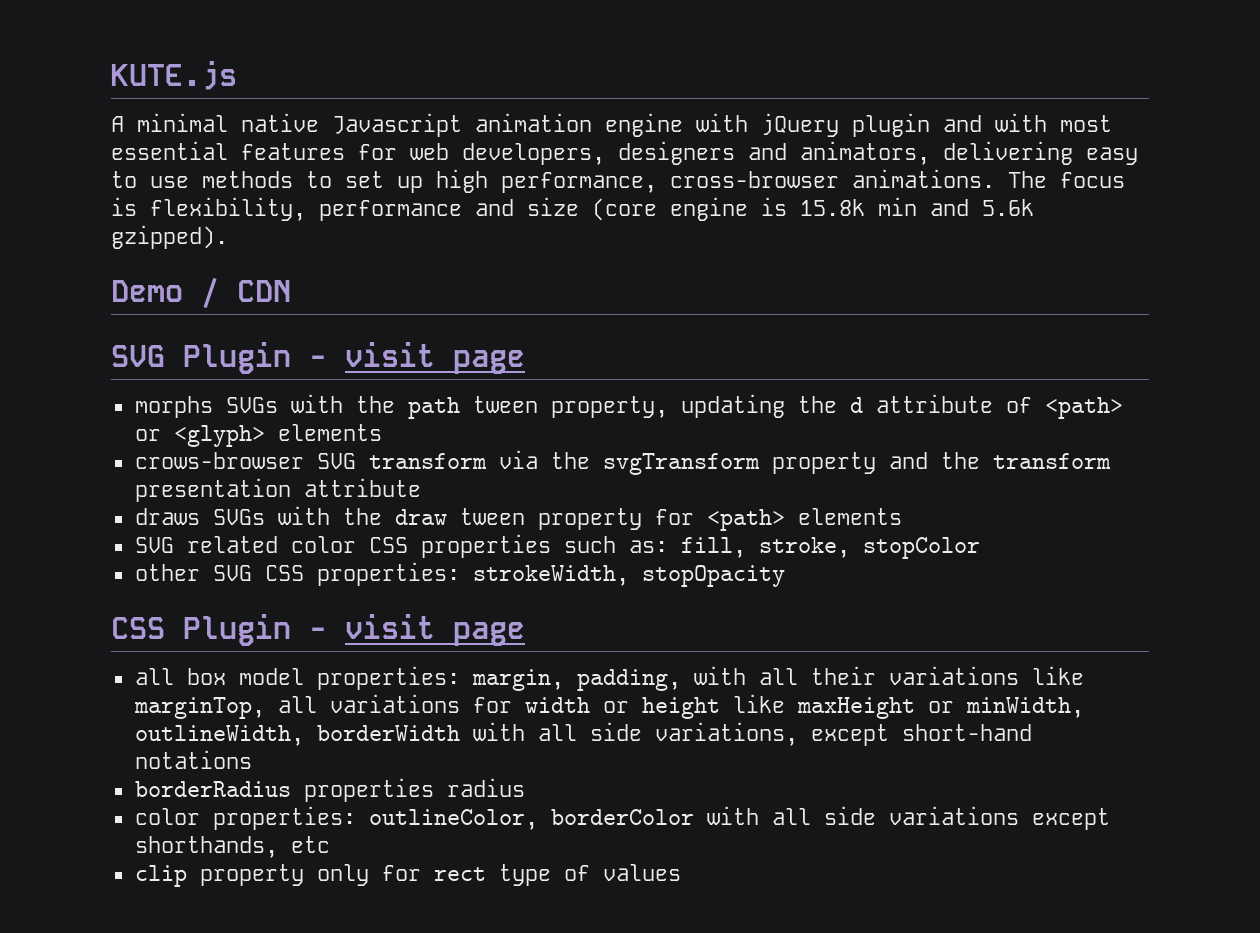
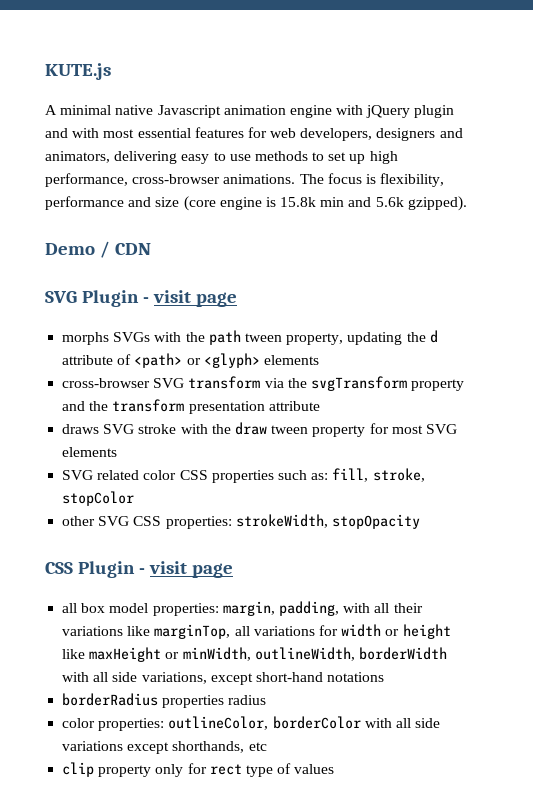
[134,452,304,469] crows-browser -> [62,378,151,388] cross-browser
[212,509,265,525] SVGs -> [103,424,177,434] SVG stroke
[706,509,785,531] <path> -> [391,424,457,434] most SVG

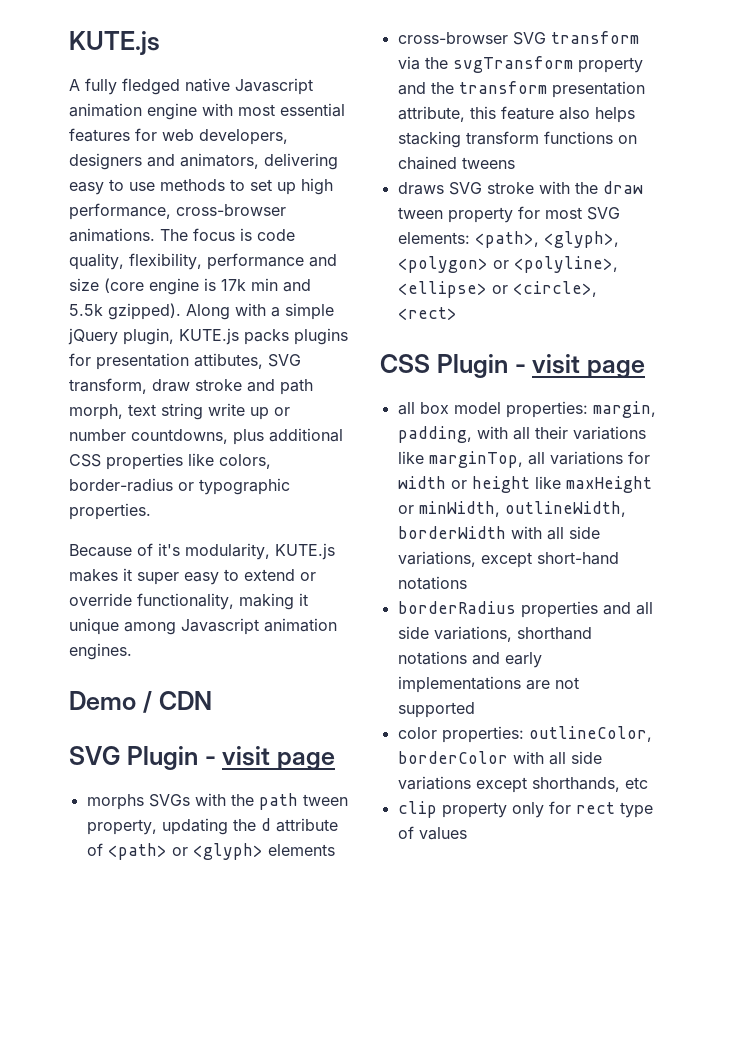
[60,105,112,115] minimal -> [85,78,180,95] fully fledged
[366,105,455,118] [45,128,100,138] jQuery plugin and with -> (233, 109) none
(376, 179) none -> [257,229,295,241] [69,253,124,270] code quality,
[280,197,317,207] 15.8k -> [221,279,246,291] 17k
[375,197,404,207] 5.6k -> [69,304,103,316] 5.5k
(467, 203) none -> [186,303,334,320] [68,328,348,345] [69,353,301,370] [69,378,313,395] [69,403,290,420] [69,428,343,445] [69,453,271,470] [69,478,290,495] [69,503,151,520] [69,543,335,560] [69,568,316,585] [69,593,308,610] [69,618,337,635] [69,643,132,660] Along with a simple jQuery plugin, KUTE.js packs plugins for presentation attibutes, SVG transform, draw stroke and path morph, text string write up or number countdowns, plus additional CSS properties like colors, border-radius or typographic properties. // Because of it's modularity, KUTE.js makes it super easy to extend or override functionality, making it unique among Javascript animation engines.
[268,401,320,411] attribute -> [397,106,635,123] [397,131,637,148] [397,156,515,170] attribute, this feature also helps stacking transform functions on chained tweens
[62,447,118,457] [62,468,425,483] [62,491,135,506] [62,514,420,529] elements // SVG related color CSS properties such as: fill, stroke, stopColor // other SVG CSS properties: strokeWidth, stopOpacity -> [397,231,619,248] [397,256,618,273] [397,281,597,298] [397,307,457,320] elements: <path>, <glyph>, <polygon> or <polyline>, <ellipse> or <circle>, <rect>
[228,695,267,705] radius -> [602,602,653,615] [397,626,592,642] [397,651,542,668] [397,676,579,693] [397,702,475,718] and all side variations, shorthand notations and early implementations are not supported

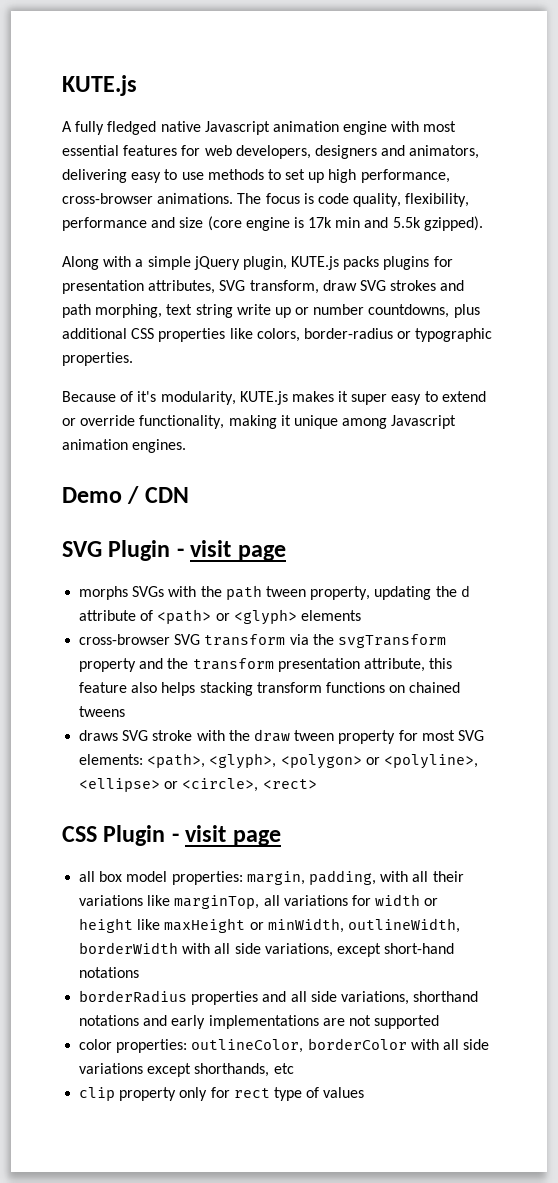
(181, 311) none -> (483, 223) //
[194,353,263,369] attibutes, -> [148,280,216,294] attributes,
[195,379,242,391] stroke -> [359,280,437,291] SVG strokes
[69,404,123,420] morph, -> [95,304,163,318] morphing,

